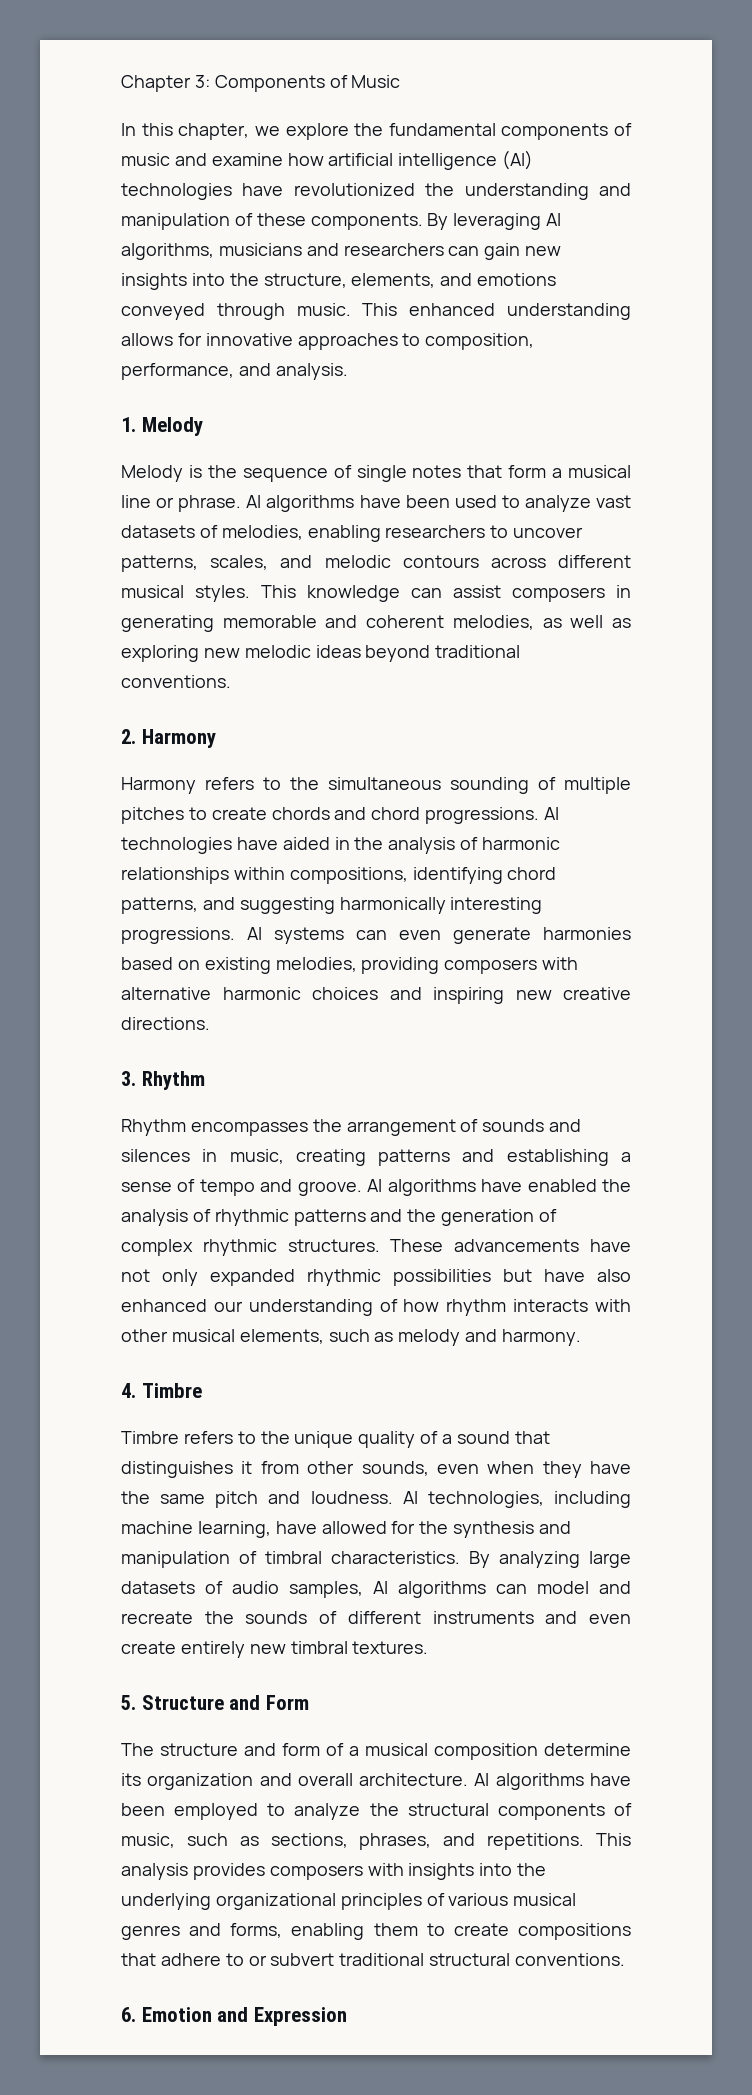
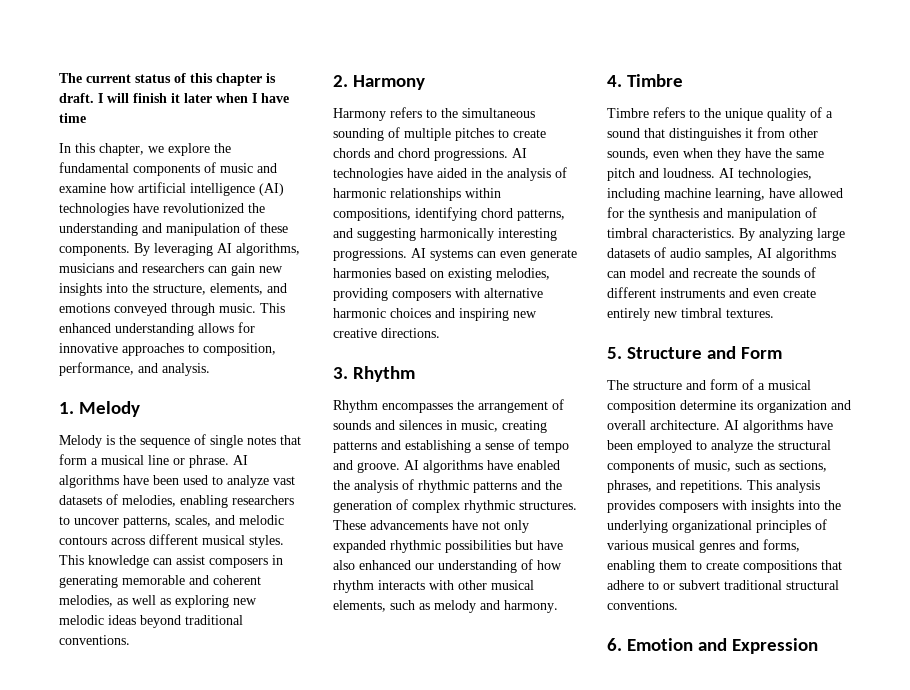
[121,75,401,92] Chapter 3: Components of Music -> [59,73,276,86] [59,93,289,103] [59,113,86,123] The current status of this chapter is draft. I will finish it later when I have time

